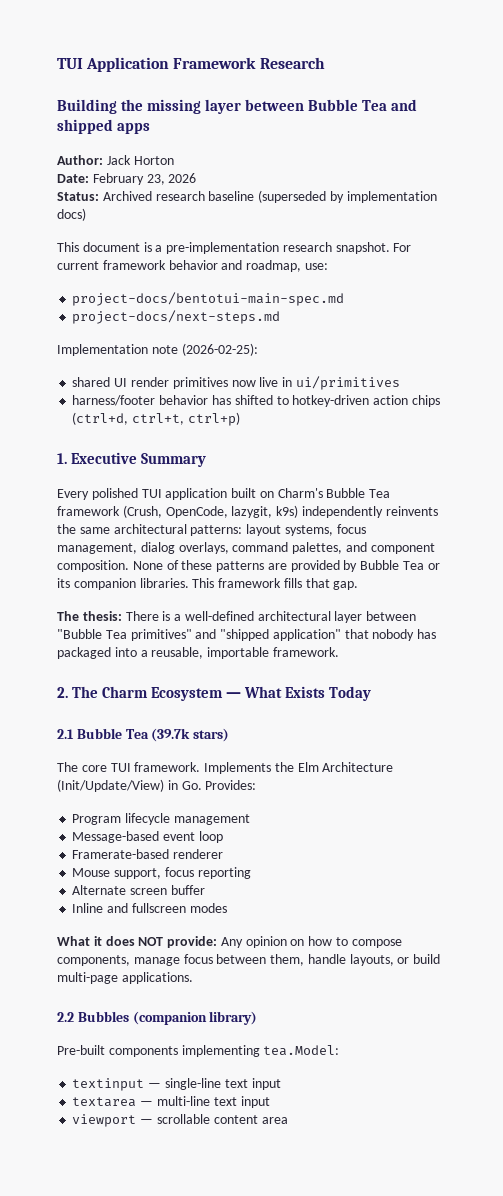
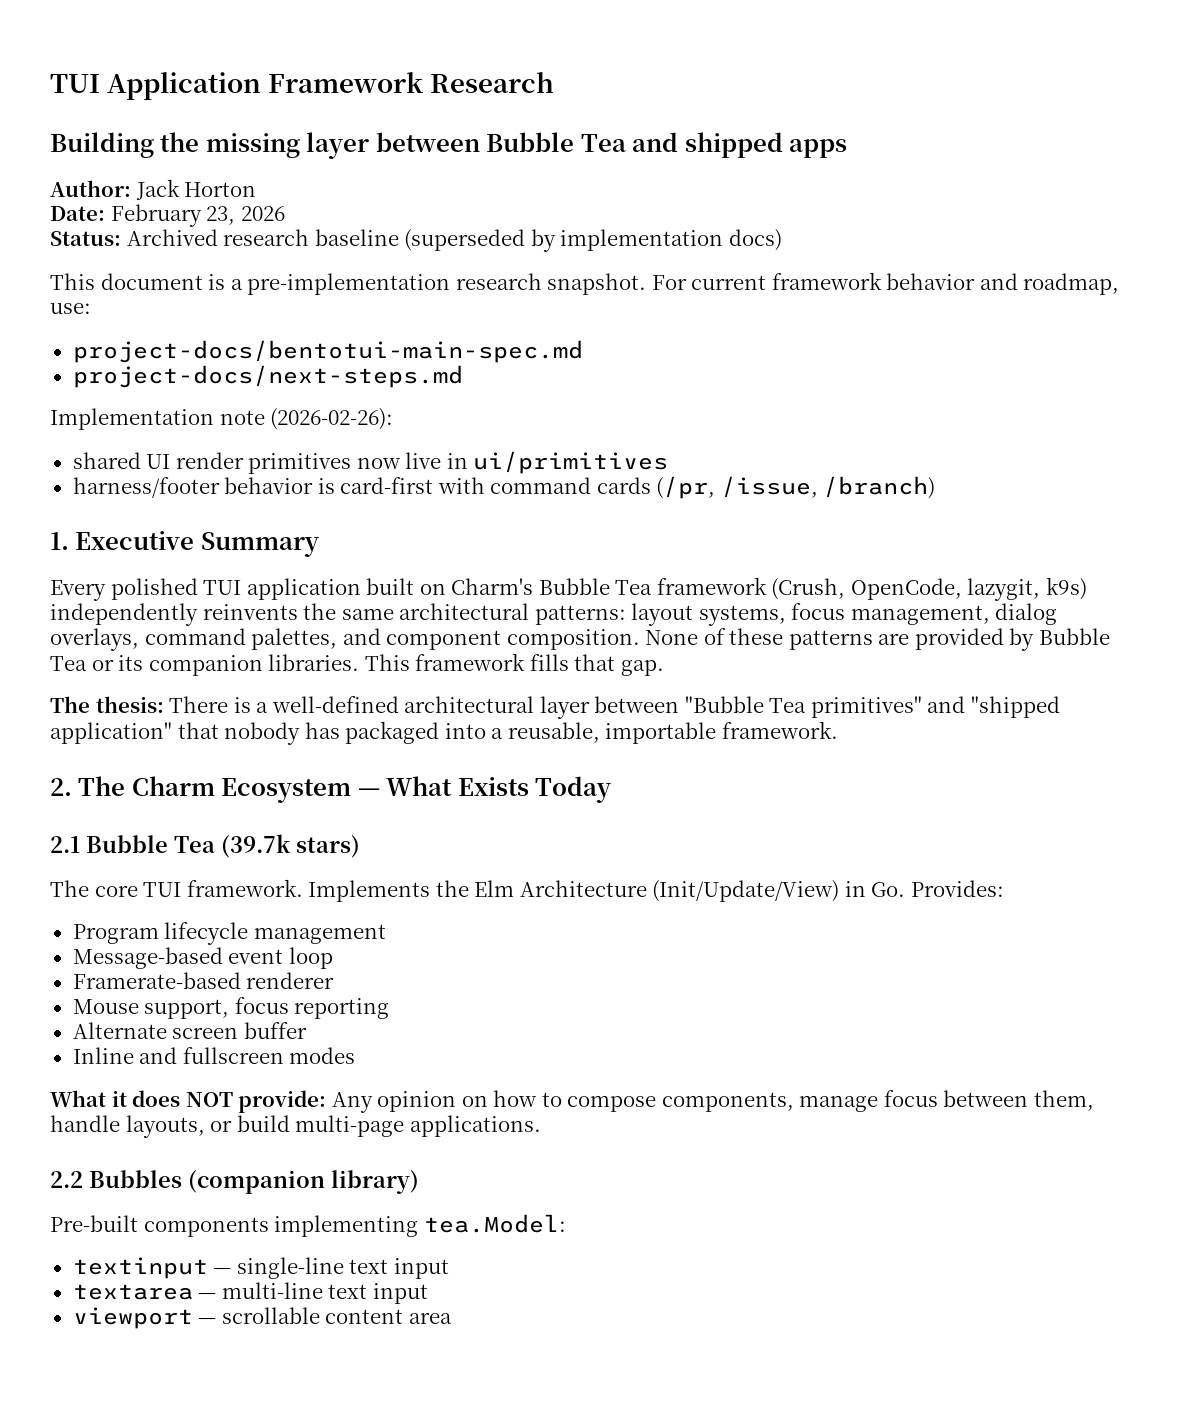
[181,343,258,356] (2026-02-25): -> [270,408,394,430] (2026-02-26):
[211,395,440,407] [72,412,240,426] has shifted to hotkey-driven action chips (ctrl+d, ctrl+t, ctrl+p) -> [317,476,936,499] is card-first with command cards (/pr, /issue, /branch)

